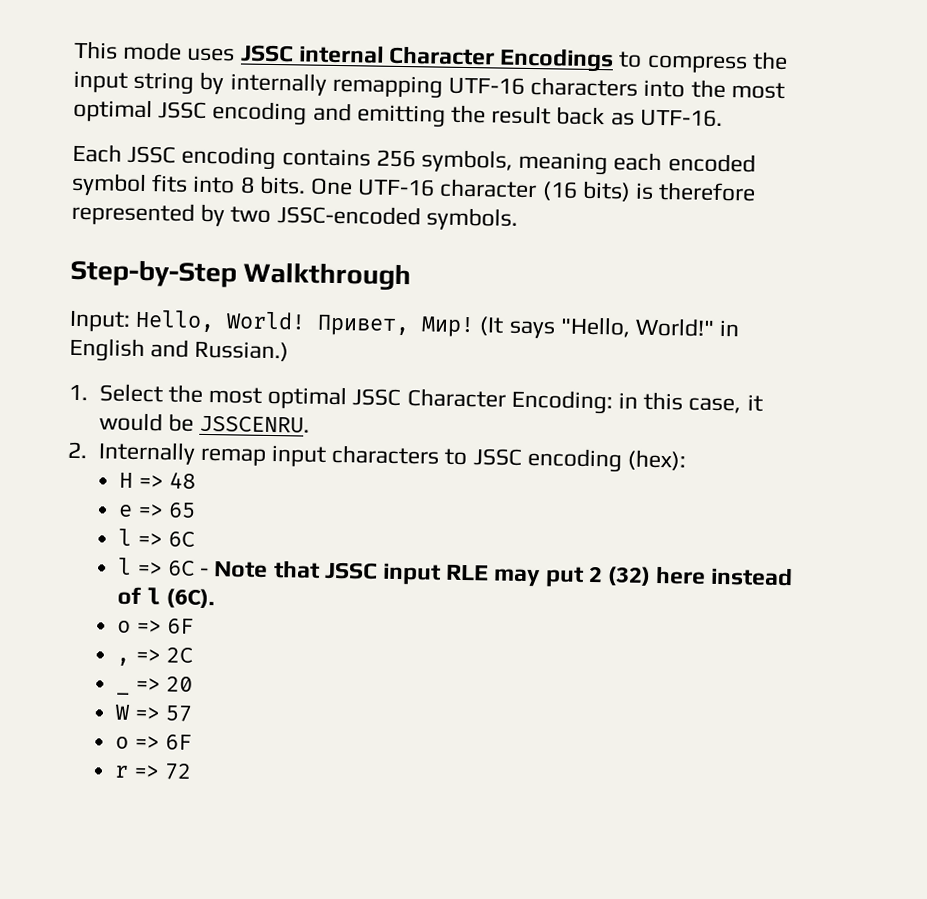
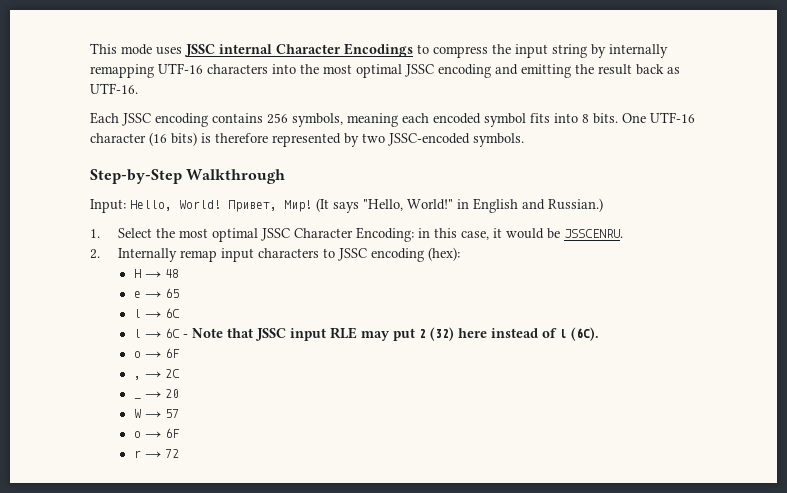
[138,474,164,489] => -> [144,271,161,278] →
[137,503,164,518] => -> [144,291,161,298] →
[137,532,163,547] => -> [144,311,161,318] →
[137,561,163,576] => -> [144,331,161,338] →
[136,619,162,634] => -> [144,351,161,358] →
[135,648,161,663] => -> [144,371,161,378] →
[135,677,161,692] => -> [144,391,161,398] →
[134,706,160,721] => -> [144,411,161,418] →
[134,735,160,750] => -> [144,431,161,438] →
[133,764,160,779] => -> [144,451,161,458] →

